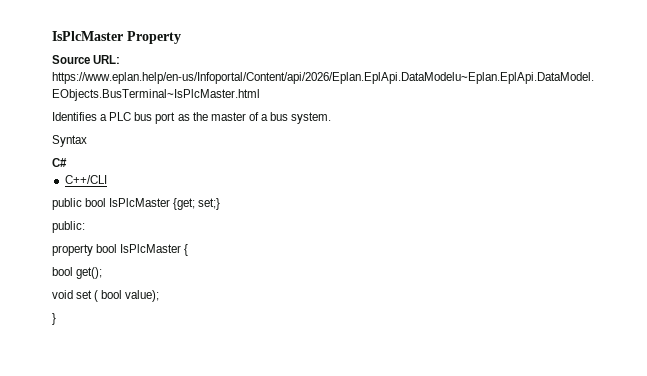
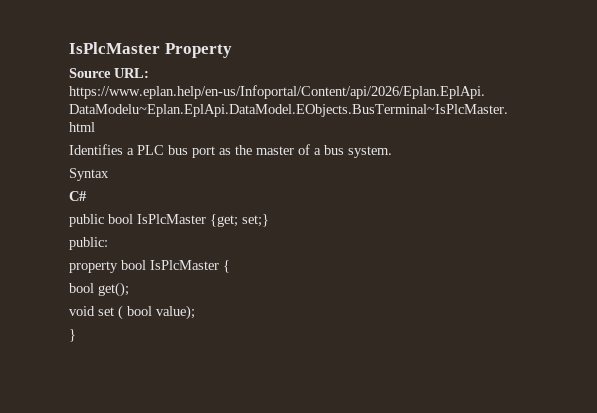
[64,175,107,184] // C++/CLI -> (87, 196) none

